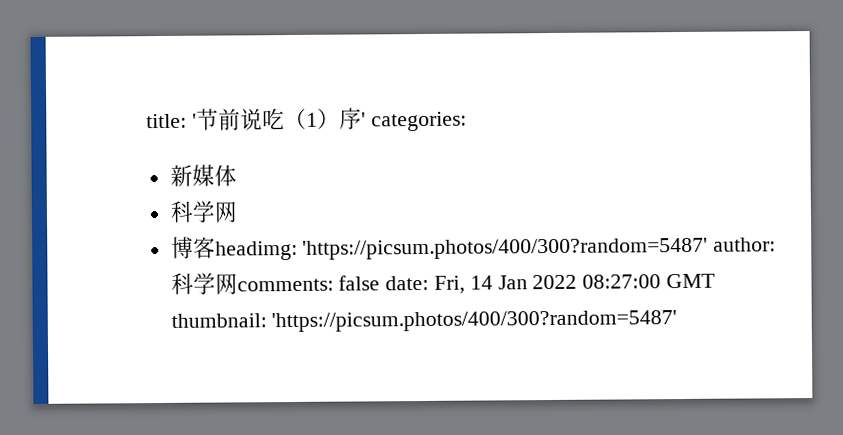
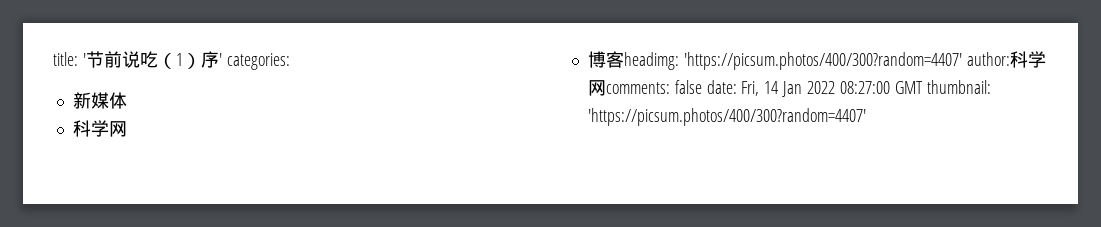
[302,237,709,260] 'https://picsum.photos/400/300?random=5487' -> [683,52,962,70] 'https://picsum.photos/400/300?random=4407'
[271,310,678,333] 'https://picsum.photos/400/300?random=5487' -> [587,108,866,126] 'https://picsum.photos/400/300?random=4407'

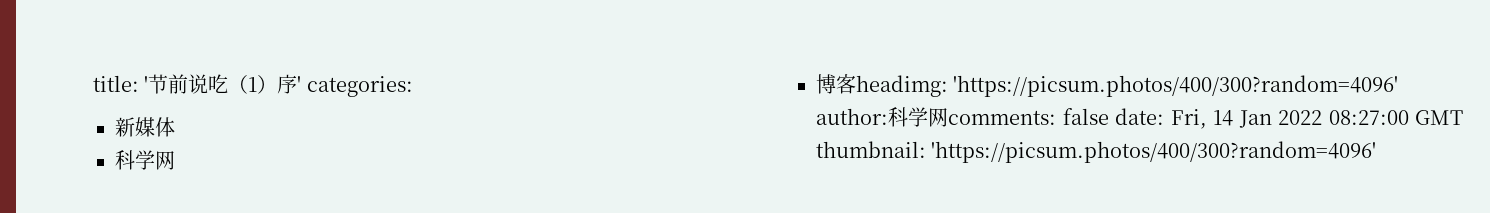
[683,52,962,70] 'https://picsum.photos/400/300?random=4407' -> [953,75,1399,97] 'https://picsum.photos/400/300?random=4096'
[587,108,866,126] 'https://picsum.photos/400/300?random=4407' -> [931,141,1377,163] 'https://picsum.photos/400/300?random=4096'

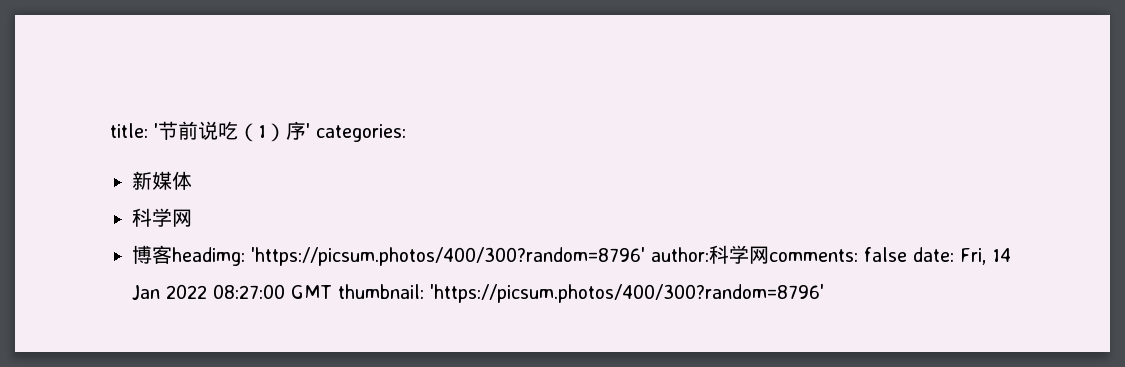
[953,75,1399,97] 'https://picsum.photos/400/300?random=4096' -> [251,247,645,266] 'https://picsum.photos/400/300?random=8796'
[931,141,1377,163] 'https://picsum.photos/400/300?random=4096' -> [430,284,824,303] 'https://picsum.photos/400/300?random=8796'

